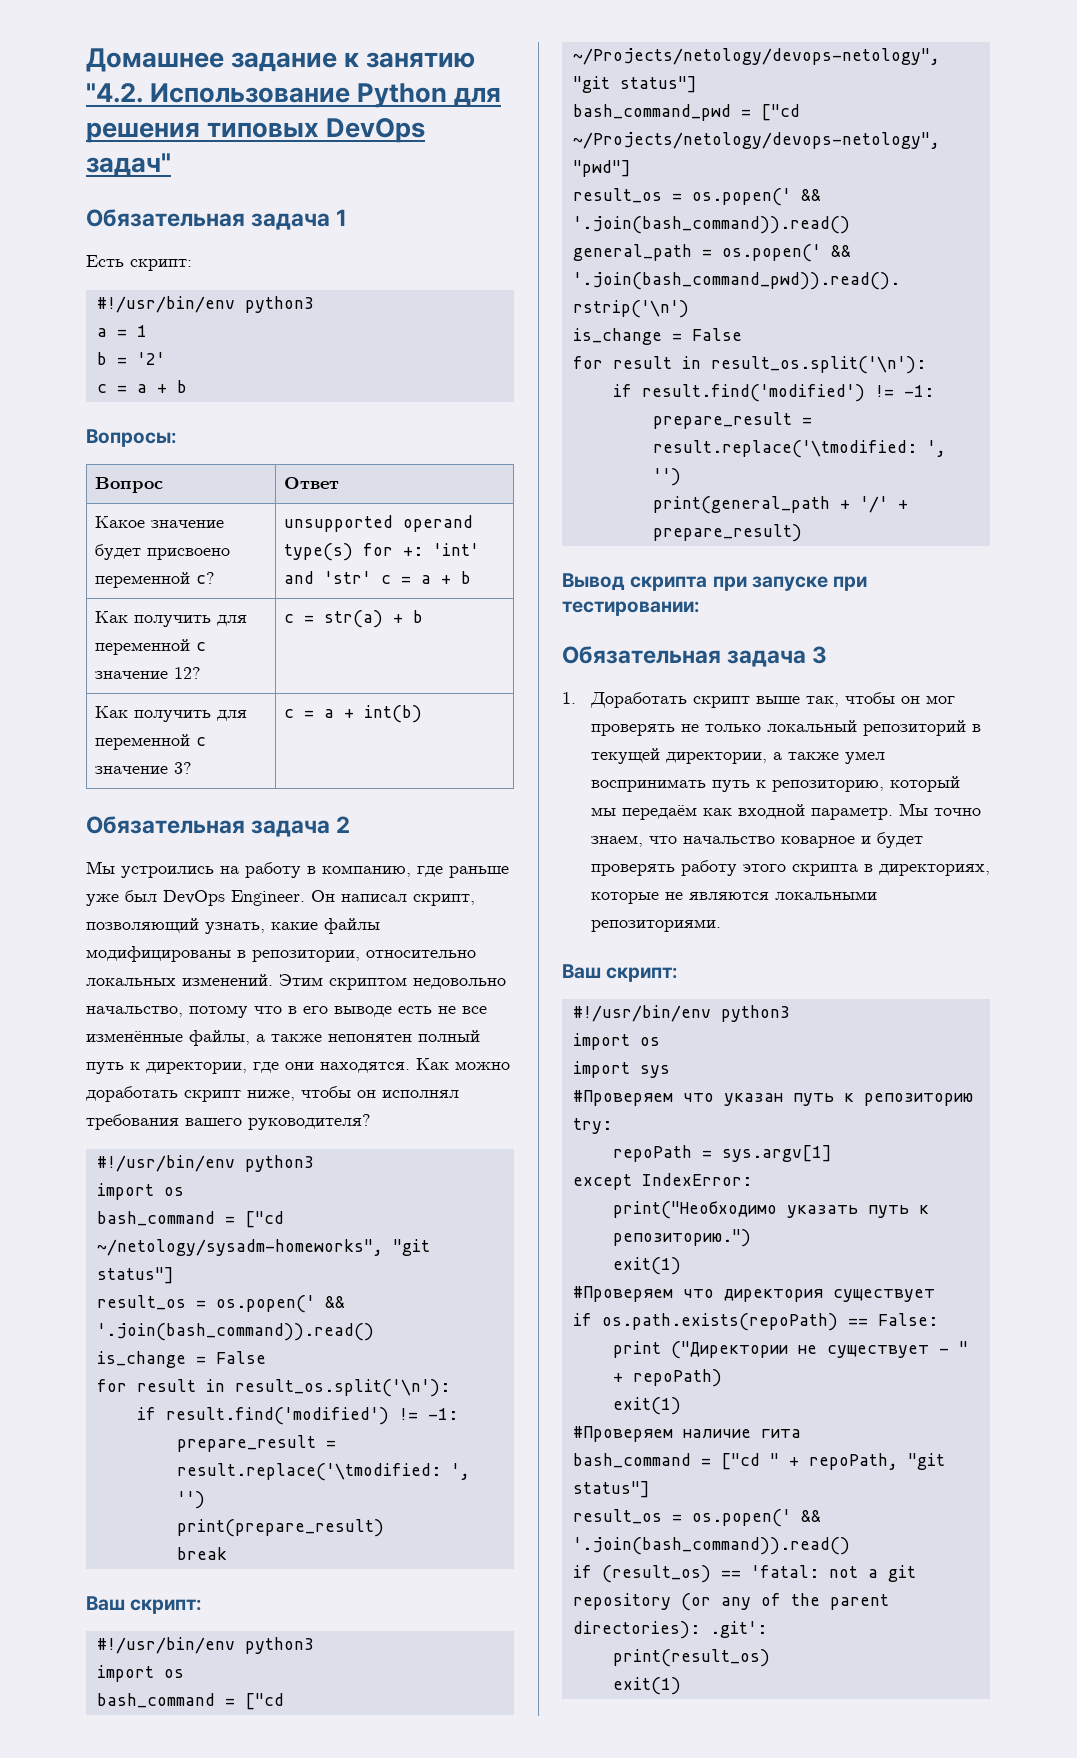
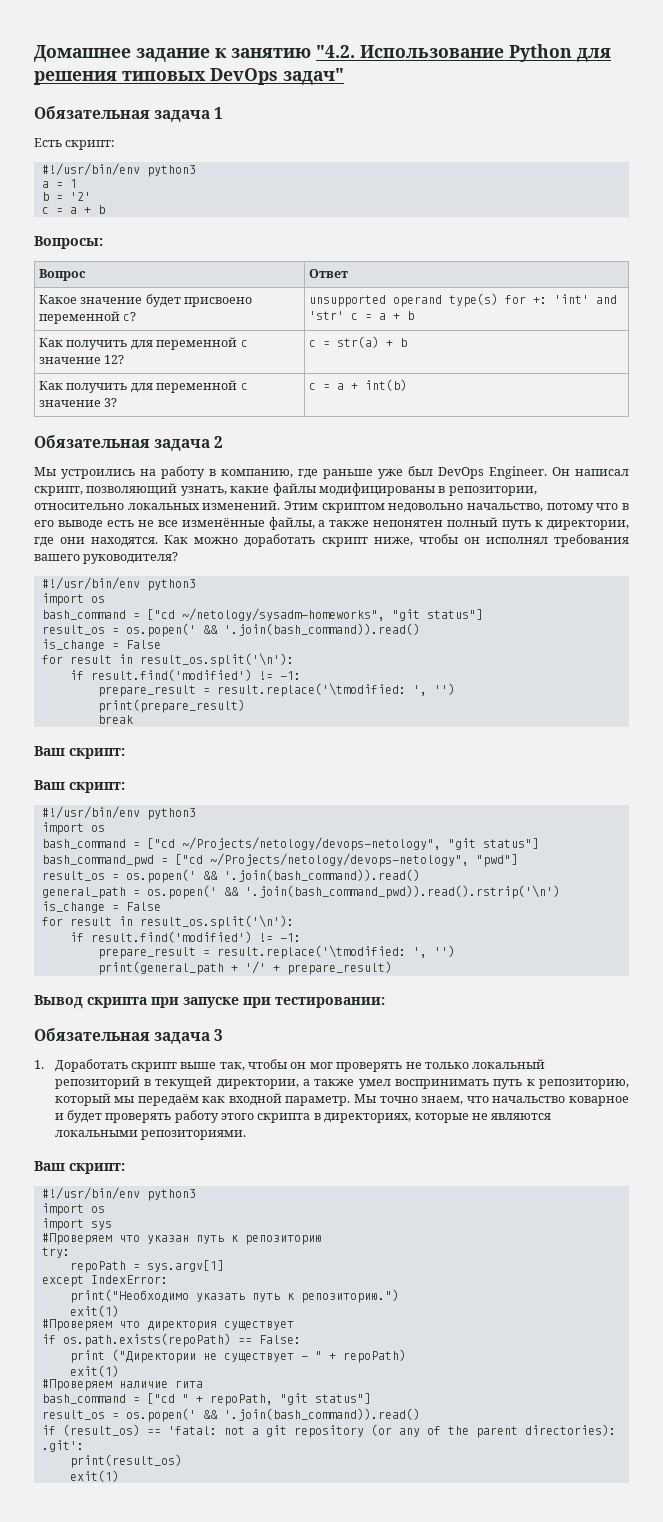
(203, 1606) none -> [34,780,125,793] // Ваш скрипт:

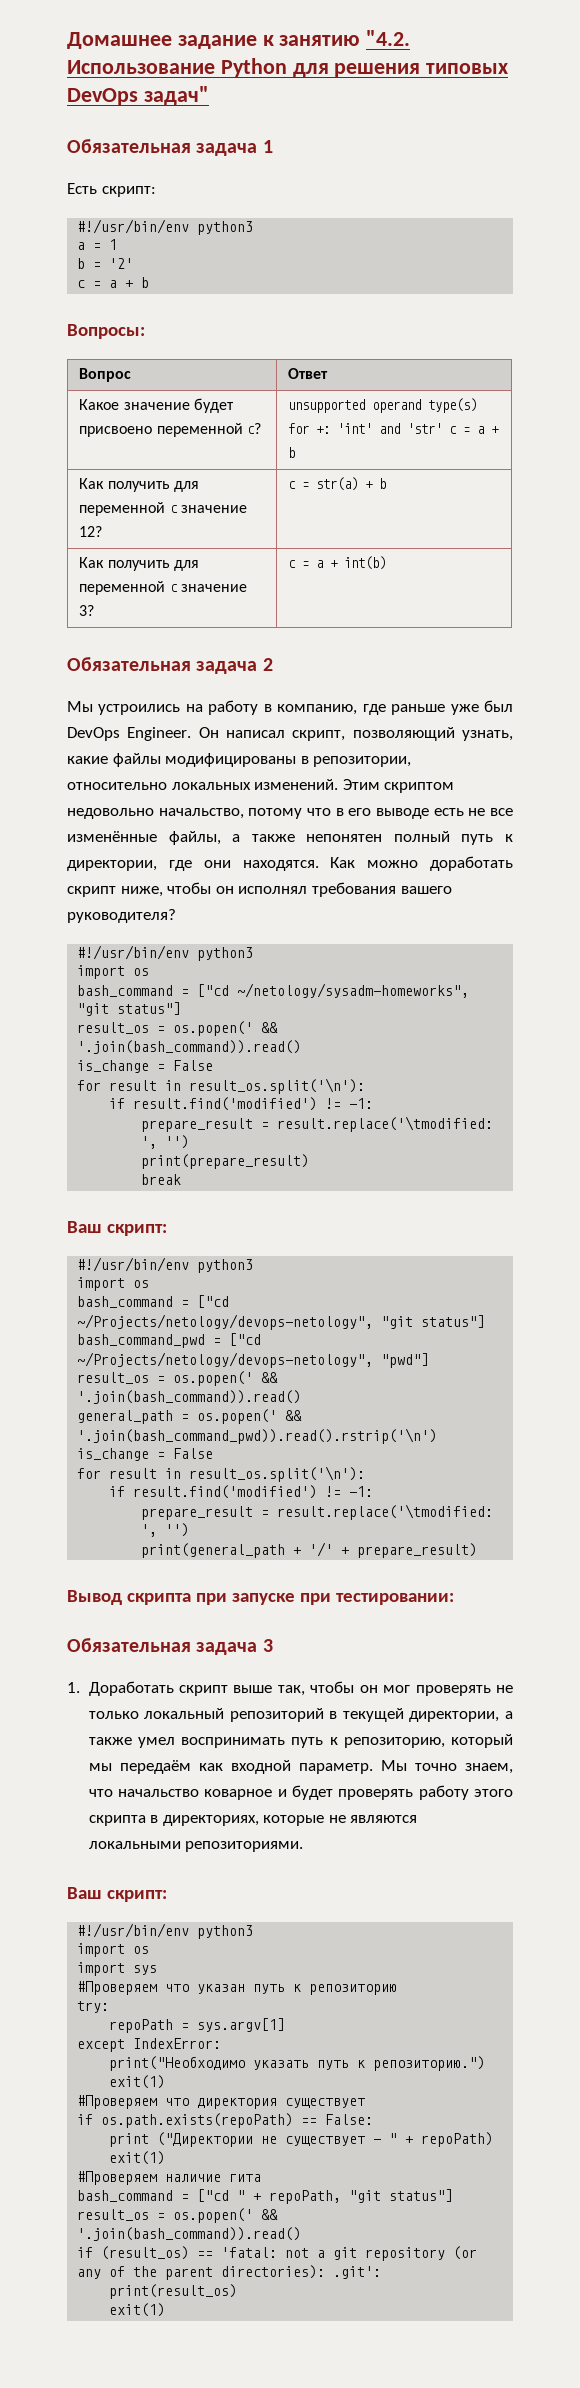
[34,780,125,793] // Ваш скрипт: -> (167, 1230) none

